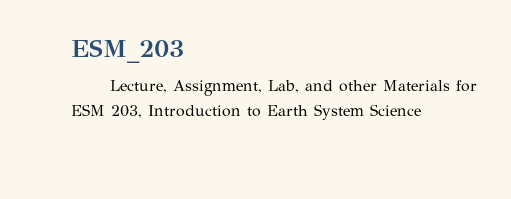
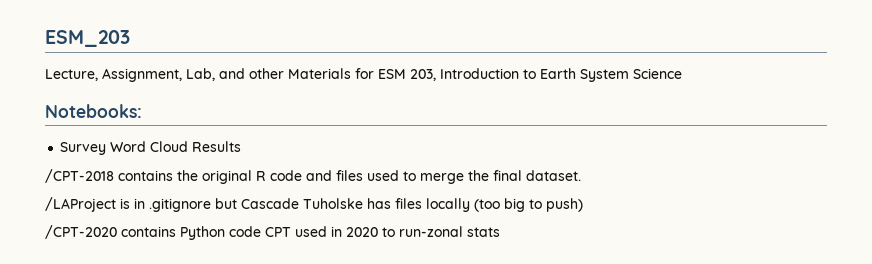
(421, 110) none -> [45,104,142,118] [60,141,242,155] [45,169,581,184] [45,197,583,212] [45,225,500,240] // Notebooks: // Survey Word Cloud Results // /CPT-2018 contains the original R code and files used to merge the final dataset. // /LAProject is in .gitignore but Cascade Tuholske has files locally (too big to push) // /CPT-2020 contains Python code CPT used in 2020 to run-zonal stats

